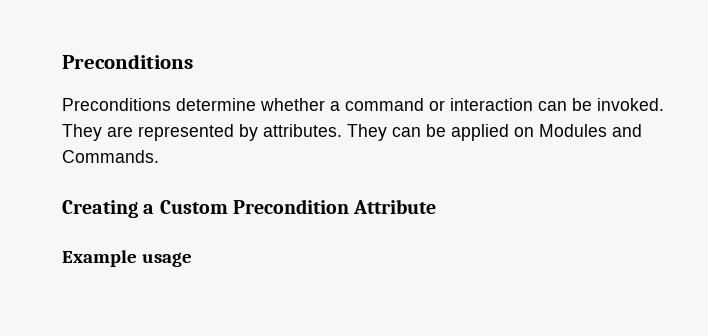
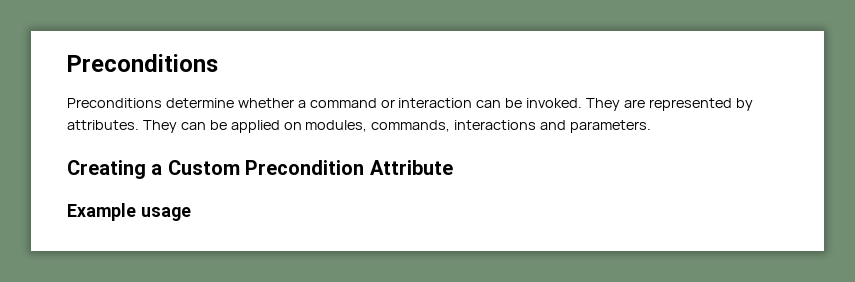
[539,124,642,137] [62,150,159,163] Modules and Commands. -> [305,120,652,133] modules, commands, interactions and parameters.

